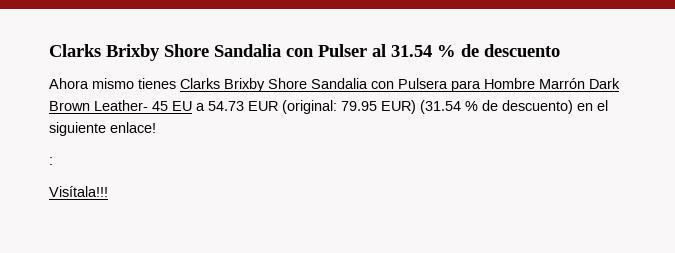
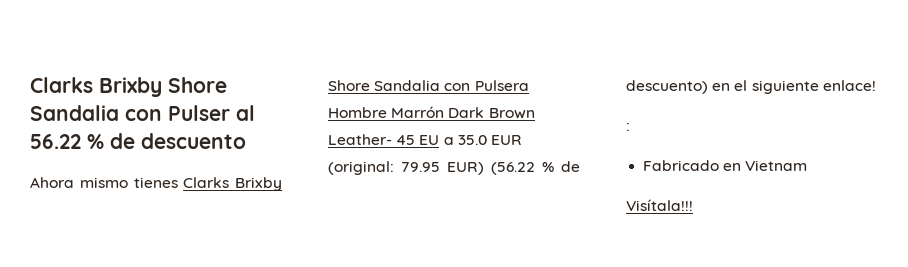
[391,45,432,57] 31.54 -> [30,134,81,149] 56.22
[451,80,481,92] para -> (529, 85) none
[208,101,244,111] 54.73 -> [457,135,487,145] 35.0
[420,100,461,114] (31.54 -> [491,162,535,175] (56.22
(53, 161) none -> [643,160,808,171] // Fabricado en Vietnam

